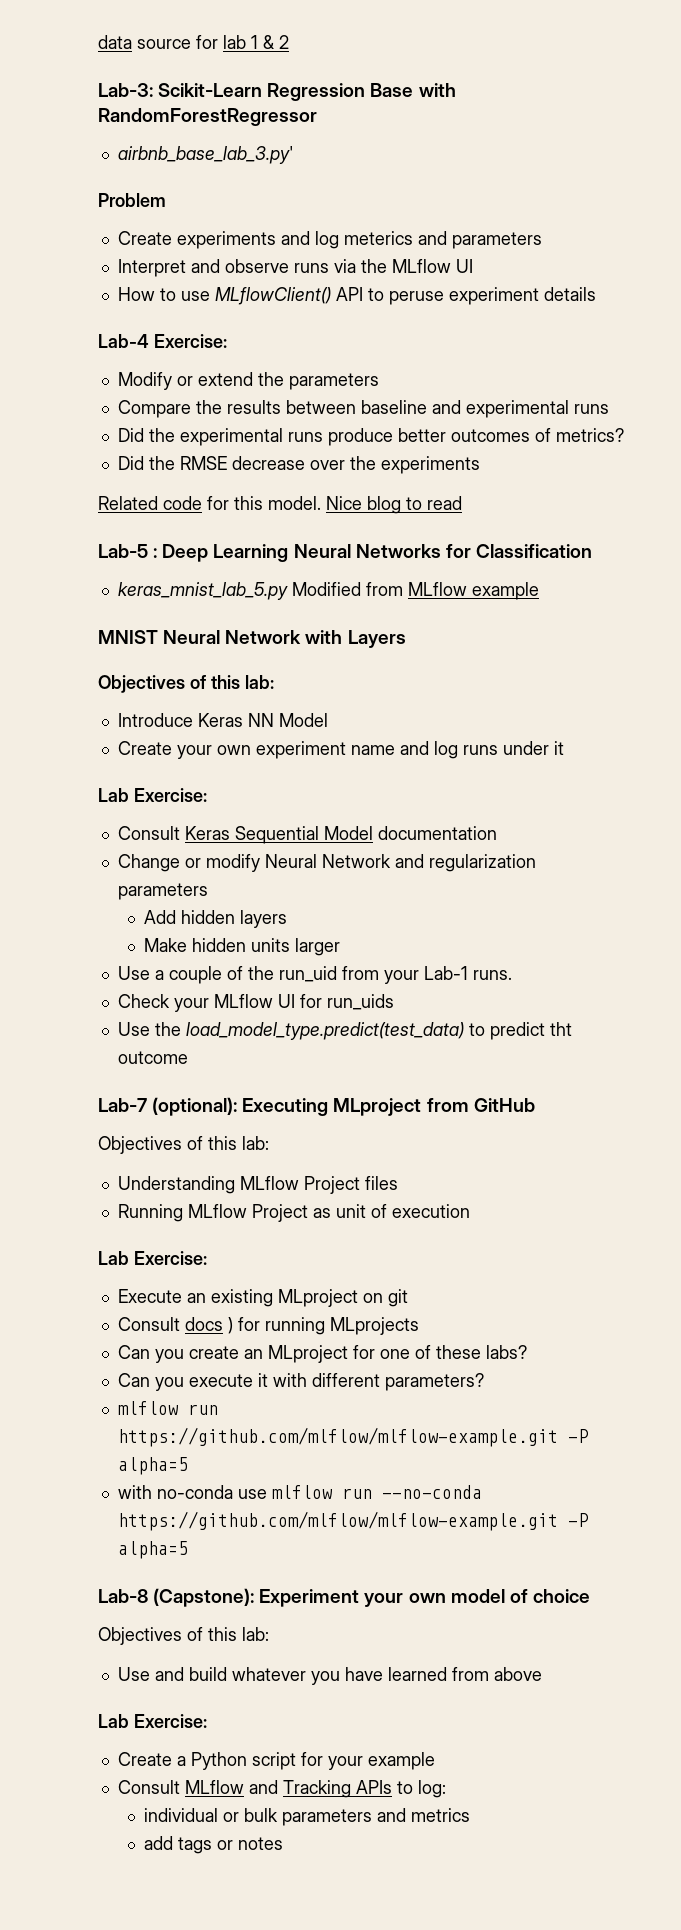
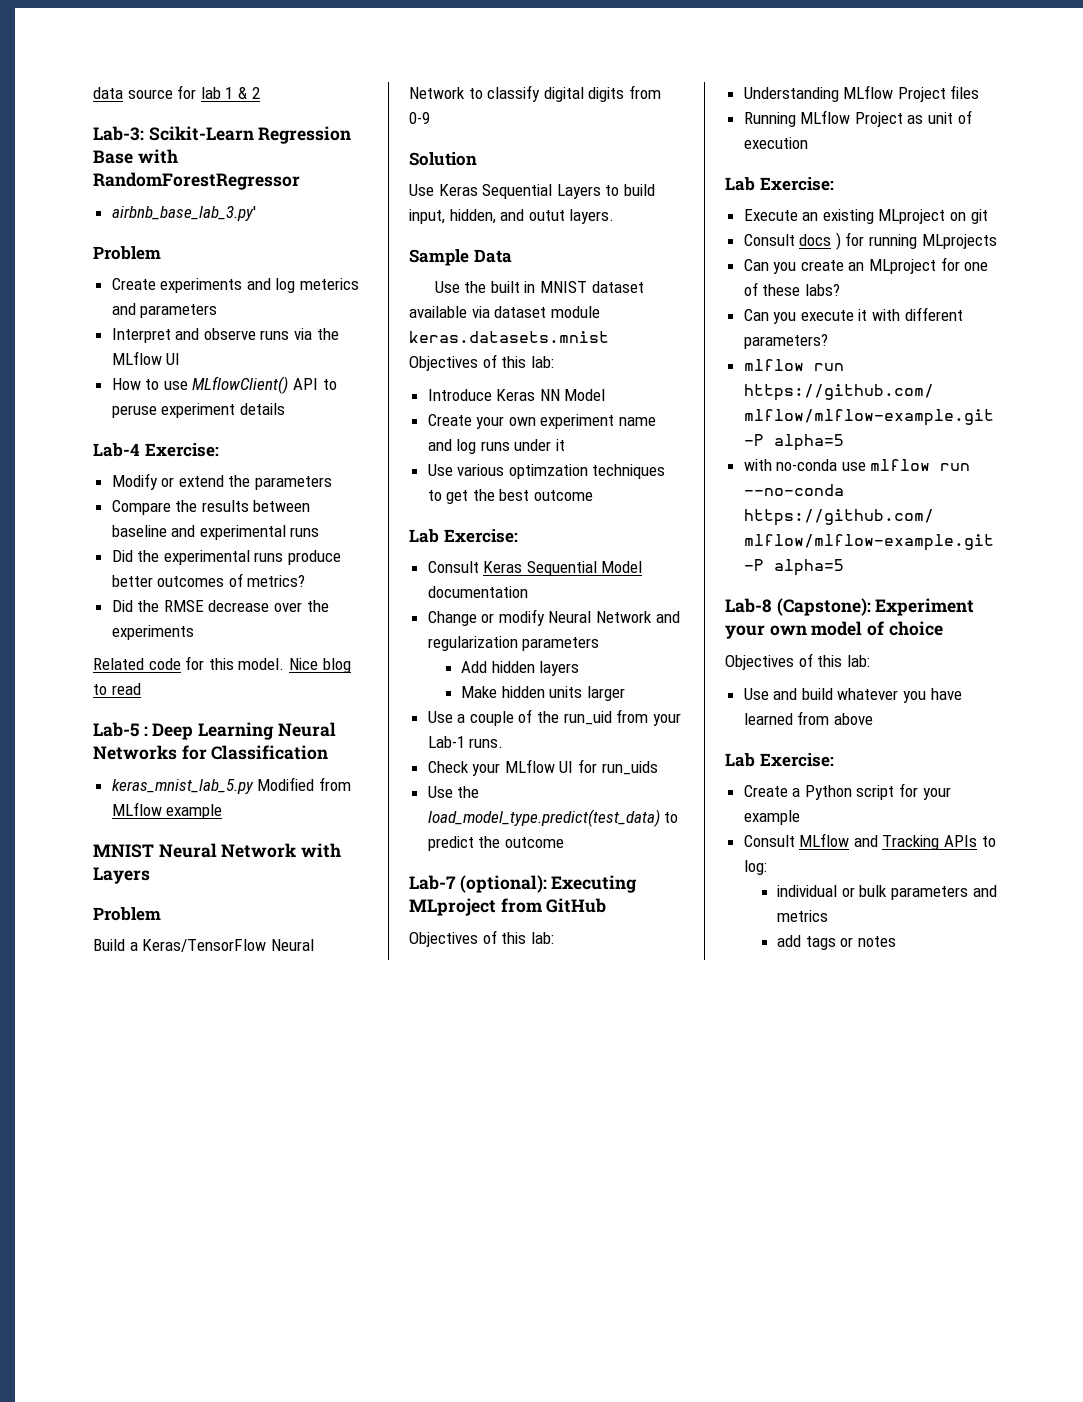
(406, 639) none -> [93,907,161,921] [93,939,314,952] [409,85,661,102] [409,112,430,124] [409,152,477,166] [409,184,655,199] [409,209,615,224] [409,249,512,266] [434,281,644,293] [409,306,600,318] [409,331,609,343] Problem // Build a Keras/TensorFlow Neural Network to classify digital digits from 0-9 // Solution // Use Keras Sequential Layers to build input, hidden, and outut layers. // Sample Data // Use the built in MNIST dataset available via dataset module keras.datasets.mnist
(564, 748) none -> [427,464,666,479] [427,489,594,504] // Use various optimzation techniques to get the best outcome
[549,1022,572,1036] tht -> [478,836,501,848] the

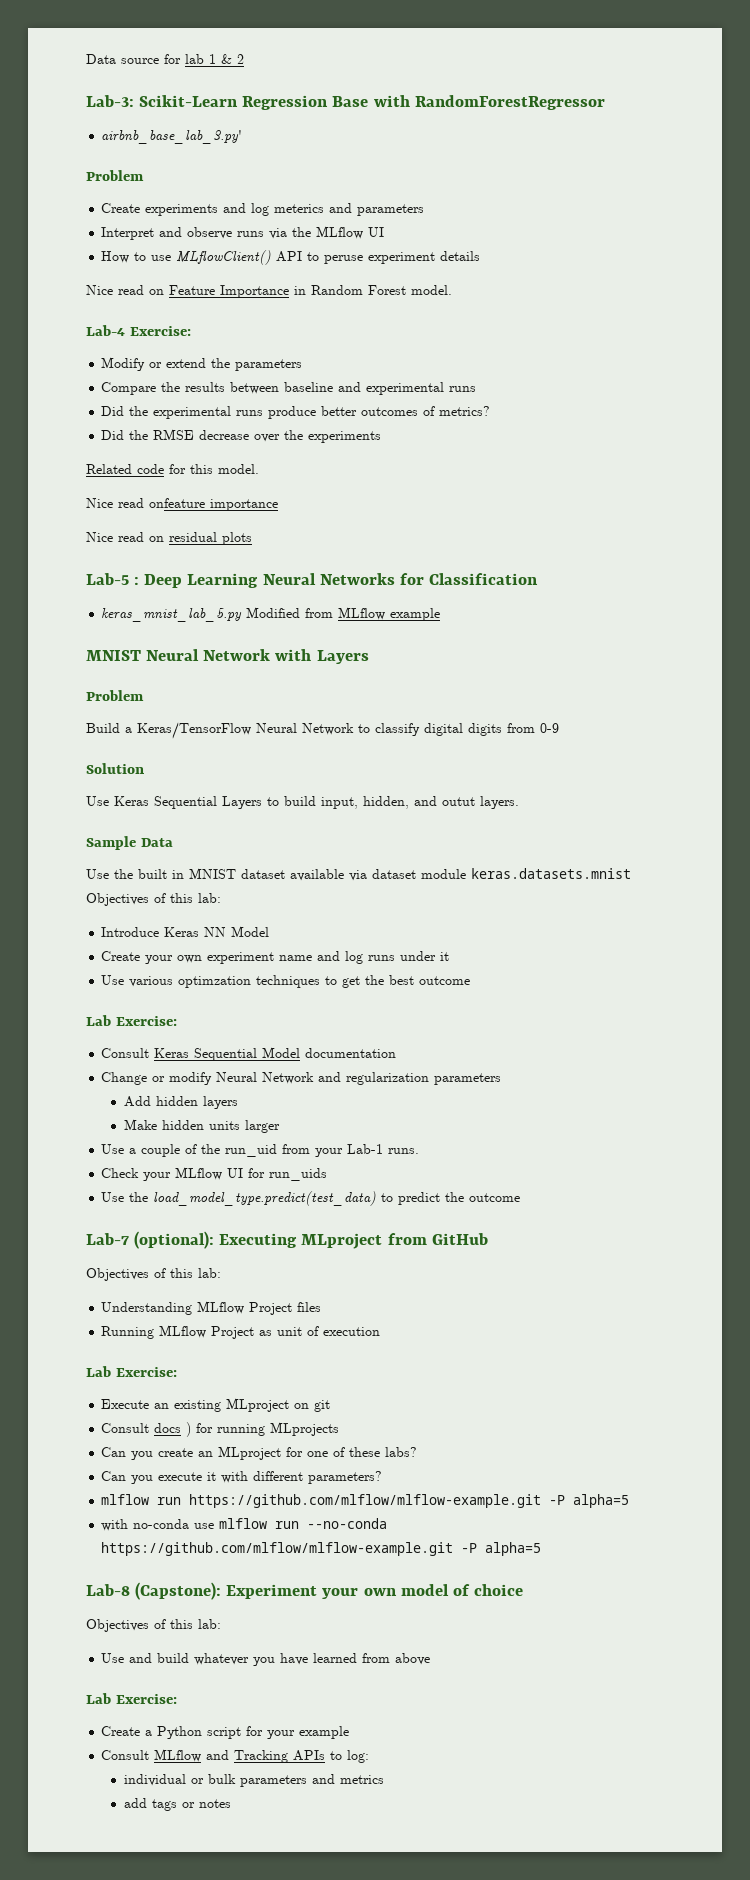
[93,87,123,99] data -> [86,54,116,64] Data
(285, 409) none -> [86,285,452,298] // Nice read on Feature Importance in Random Forest model.
[288,658,351,673] [93,683,141,695] Nice blog to read -> [86,498,278,511] [86,532,252,545] // Nice read onfeature importance // Nice read on residual plots

